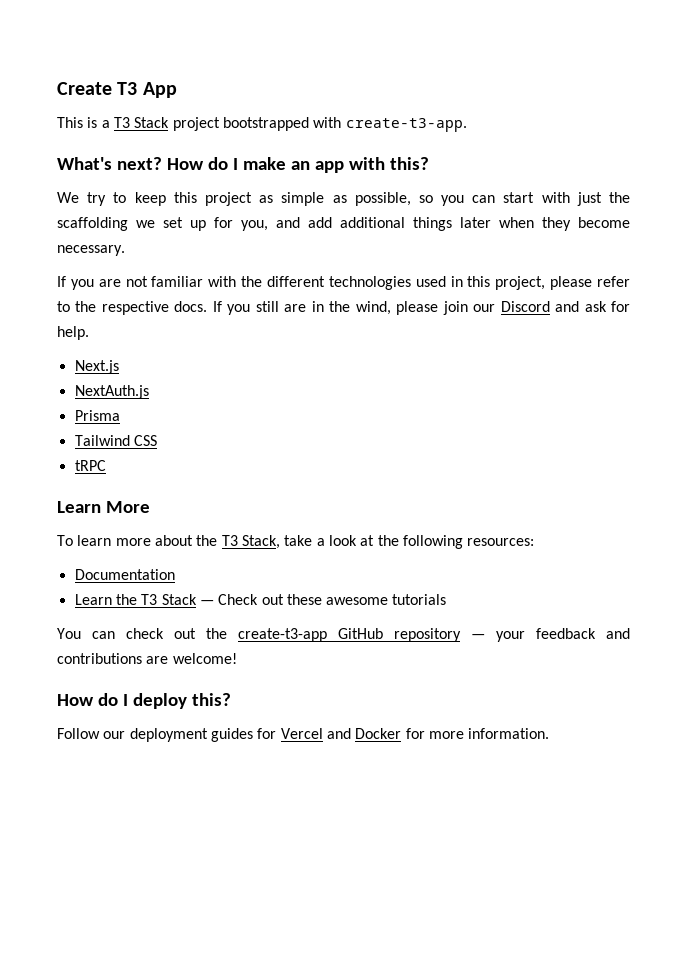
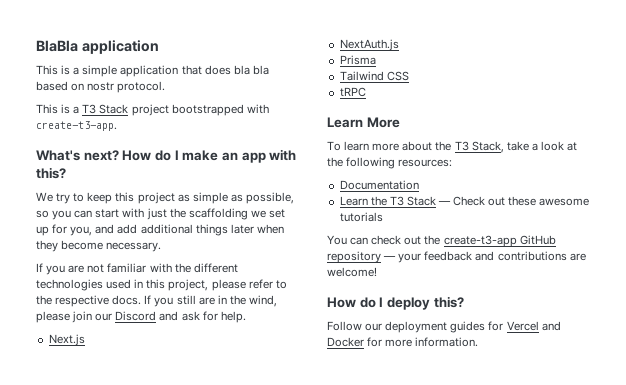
[57,82,177,98] Create T3 App -> [36,40,159,54] [36,65,269,77] [36,81,166,93] BlaBla application // This is a simple application that does bla bla based on nostr protocol.

